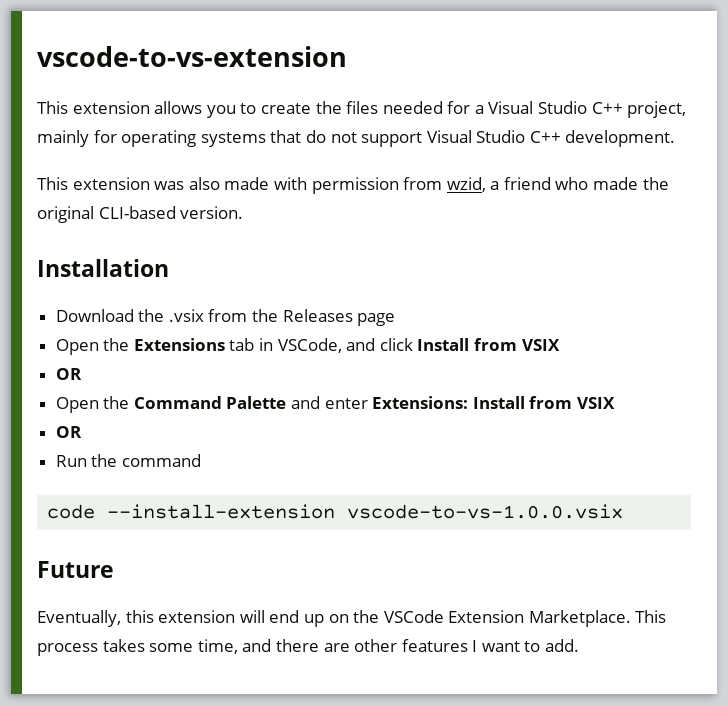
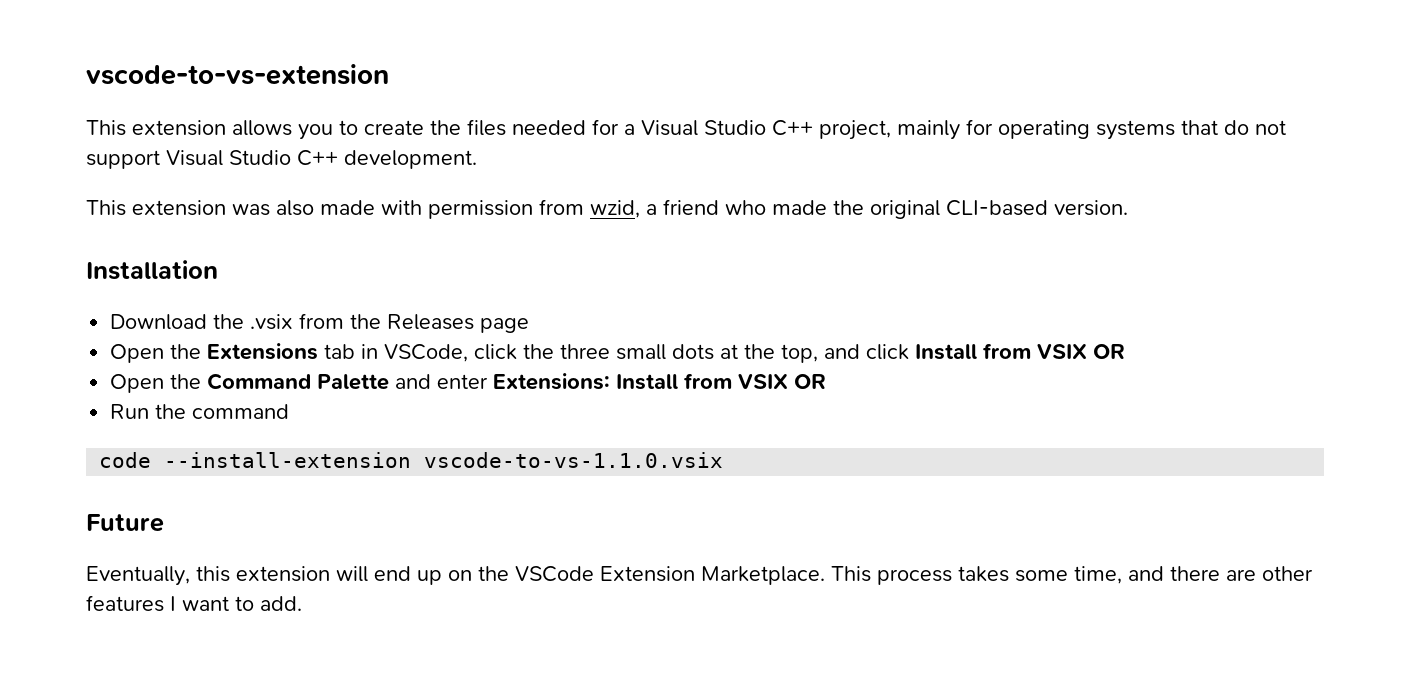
(342, 345) none -> [474,344,819,363] click the three small dots at the top,
(560, 345) // -> (1088, 351) none
(616, 403) // -> (789, 381) none
[347,504,624,519] vscode-to-vs-1.0.0.vsix -> [424,452,724,468] vscode-to-vs-1.1.0.vsix

